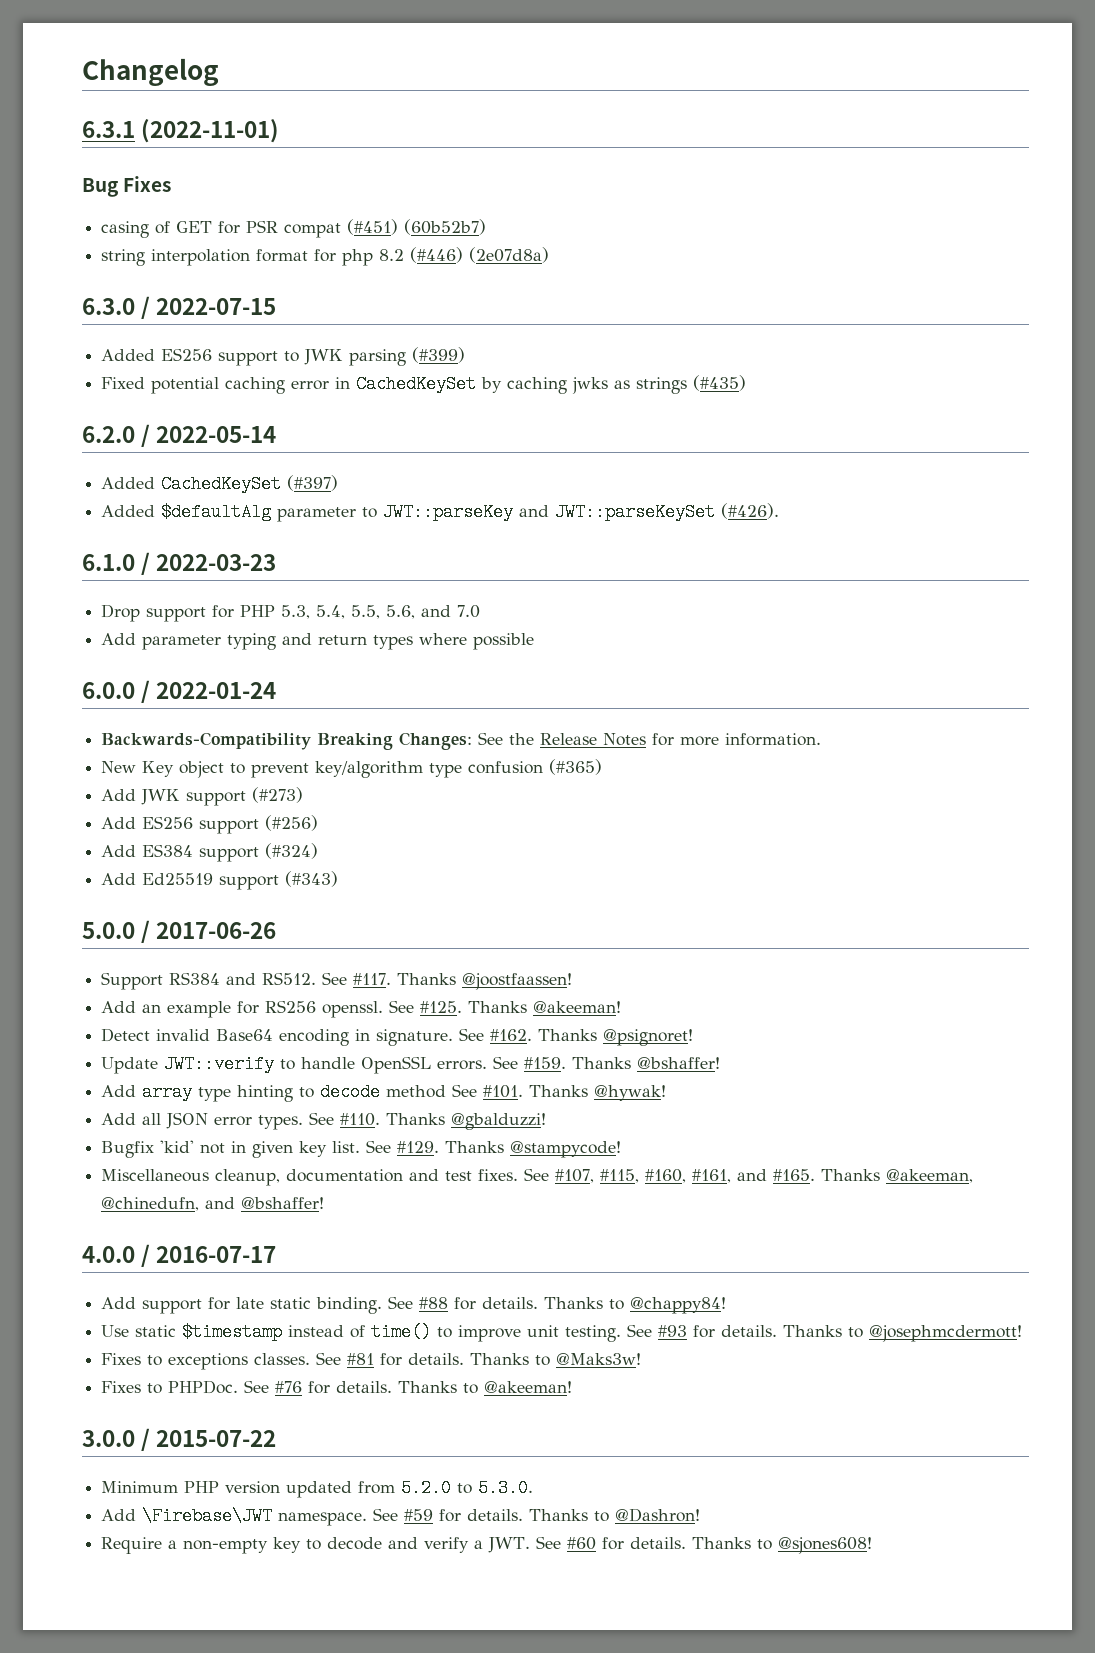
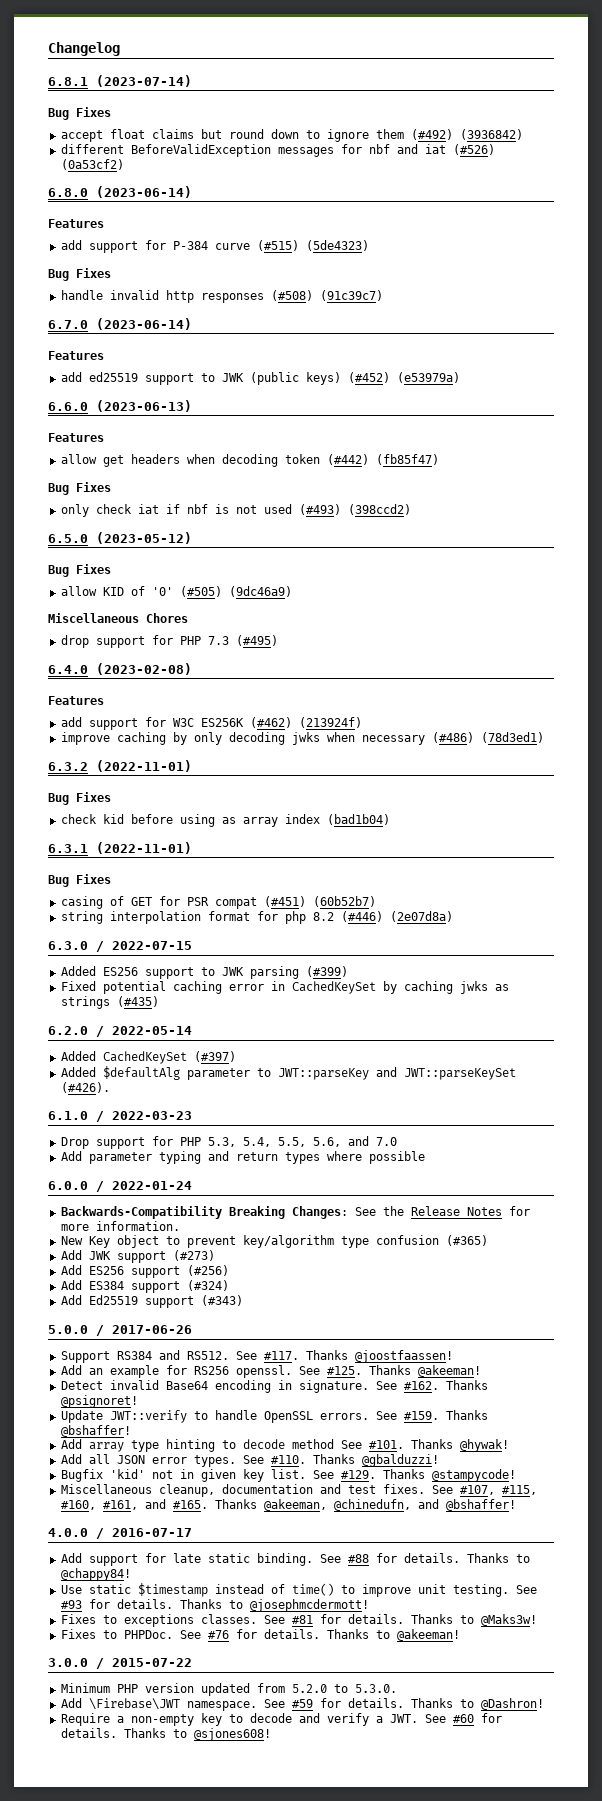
(219, 72) none -> [48,75,192,87] [48,107,111,120] [60,129,523,142] [60,144,495,157] [60,159,124,170] [48,186,192,198] [48,219,104,228] [60,240,369,253] [48,268,111,281] [60,290,383,303] [48,318,192,330] [48,351,104,360] [60,372,460,385] [48,400,192,412] [48,433,104,442] [60,454,439,467] [48,482,111,495] [60,504,411,517] [48,532,192,544] [48,564,111,577] [60,586,292,597] [48,613,188,623] [60,635,278,648] [48,663,192,675] [48,696,104,705] [60,717,362,730] [60,732,544,745] [48,760,192,772] [48,792,111,805] [60,814,390,827] // 6.8.1 (2023-07-14) // Bug Fixes // accept float claims but round down to ignore them (#492) (3936842) // different BeforeValidException messages for nbf and iat (#526) (0a53cf2) // 6.8.0 (2023-06-14) // Features // add support for P-384 curve (#515) (5de4323) // Bug Fixes // handle invalid http responses (#508) (91c39c7) // 6.7.0 (2023-06-14) // Features // add ed25519 support to JWK (public keys) (#452) (e53979a) // 6.6.0 (2023-06-13) // Features // allow get headers when decoding token (#442) (fb85f47) // Bug Fixes // only check iat if nbf is not used (#493) (398ccd2) // 6.5.0 (2023-05-12) // Bug Fixes // allow KID of '0' (#505) (9dc46a9) // Miscellaneous Chores // drop support for PHP 7.3 (#495) // 6.4.0 (2023-02-08) // Features // add support for W3C ES256K (#462) (213924f) // improve caching by only decoding jwks when necessary (#486) (78d3ed1) // 6.3.2 (2022-11-01) // Bug Fixes // check kid before using as array index (bad1b04)

